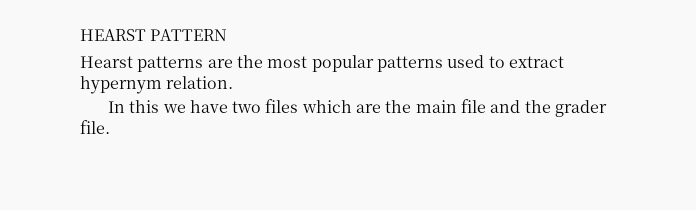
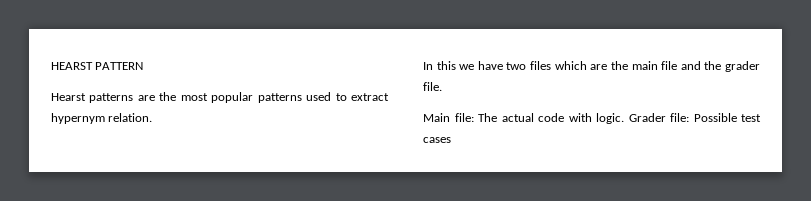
(110, 127) none -> [423,113,761,124] [423,137,451,143] // Main file: The actual code with logic. Grader file: Possible test cases

